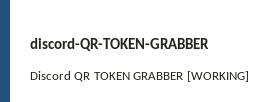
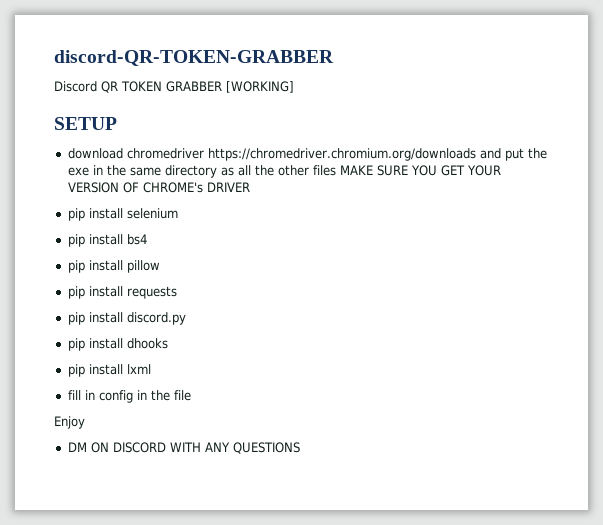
(249, 76) none -> [54,117,117,130] [67,148,547,161] [67,165,501,178] [67,182,250,193] [67,208,178,221] [67,234,147,247] [67,260,160,273] [67,286,177,299] [67,312,186,325] [67,338,168,351] [67,364,151,377] [67,390,191,403] [54,416,85,429] [67,442,300,454] // SETUP // download chromedriver https://chromedriver.chromium.org/downloads and put the exe in the same directory as all the other files MAKE SURE YOU GET YOUR VERSION OF CHROME's DRIVER // pip install selenium // pip install bs4 // pip install pillow // pip install requests // pip install discord.py // pip install dhooks // pip install lxml // fill in config in the file // Enjoy // DM ON DISCORD WITH ANY QUESTIONS

